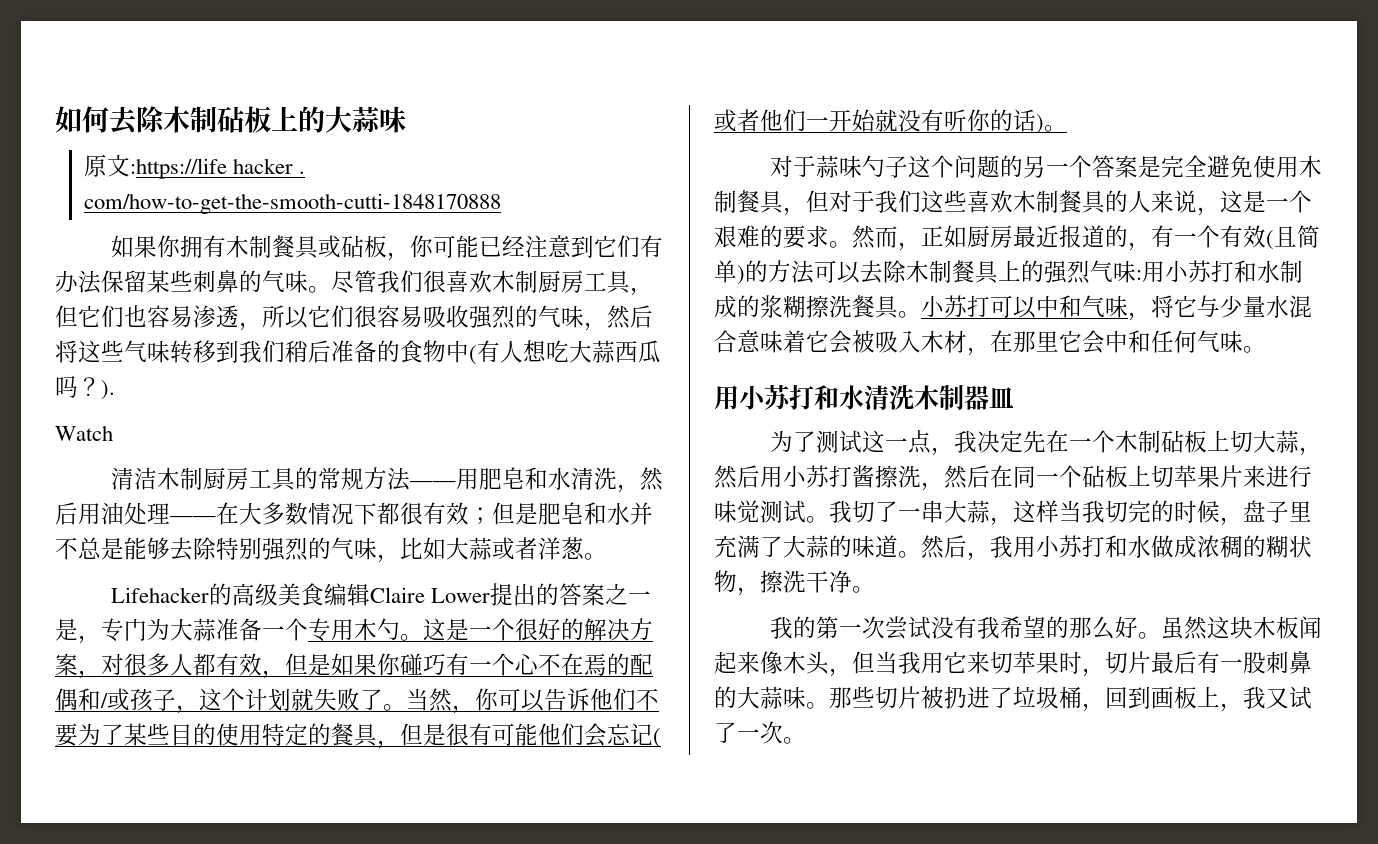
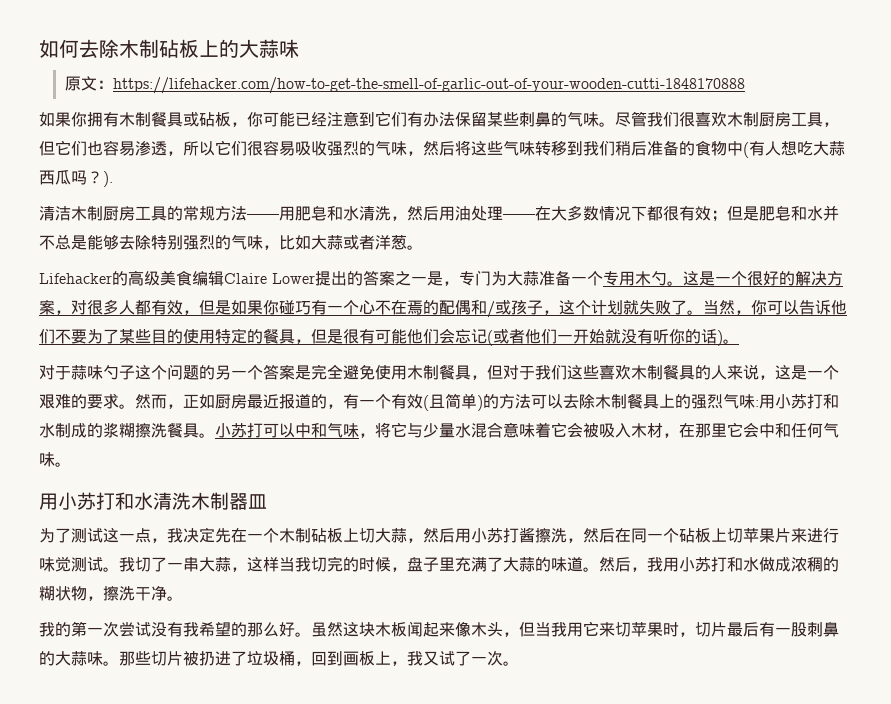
[130,158,306,179] [84,193,502,214] :https://life hacker . com/how-to-get-the-smooth-cutti-1848170888 -> [96,77,745,94] ：https://lifehacker.com/how-to-get-the-smell-of-garlic-out-of-your-wooden-cutti-1848170888
[55,425,113,441] // Watch -> (113, 179) none

